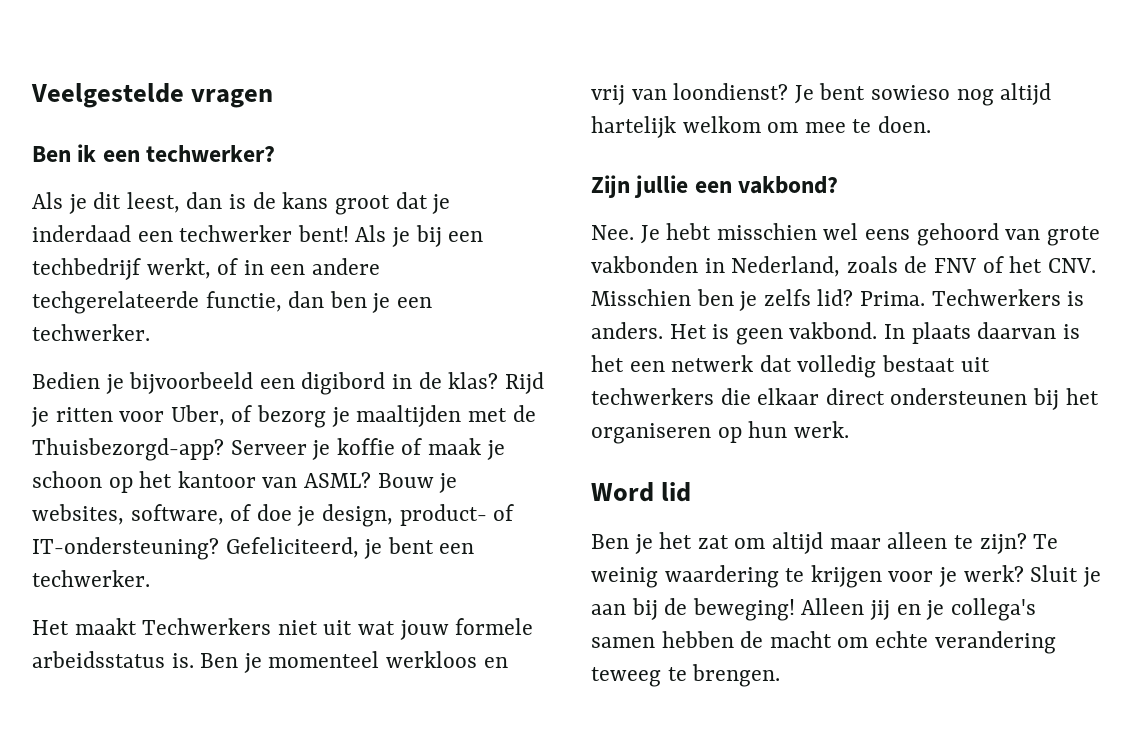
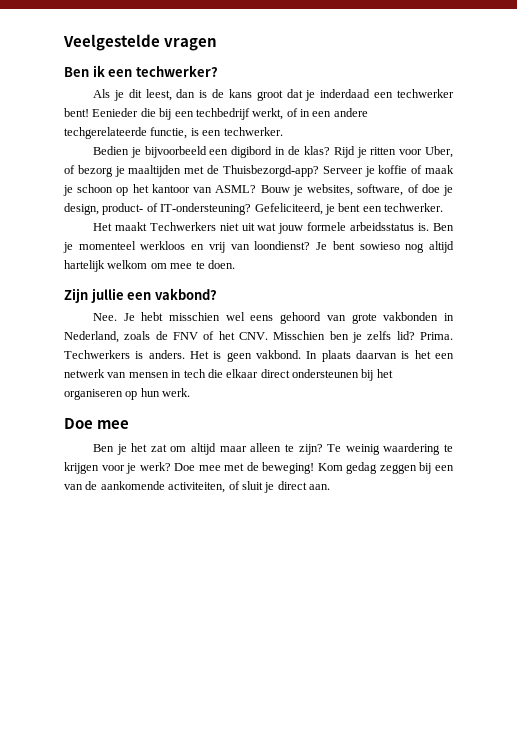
[355,225,411,247] Als je -> [92,108,156,117] Eenieder die
[288,291,391,313] dan ben je -> [190,128,199,136] is
[759,355,990,378] [591,388,714,405] dat volledig bestaat uit techwerkers -> [107,369,206,378] van mensen in tech
[591,482,692,502] Word lid -> [64,418,130,429] Doe mee
[1030,565,1101,587] [591,598,1036,621] [591,631,1056,654] [591,664,781,687] Sluit je aan bij de beweging! Alleen jij en je collega's samen hebben de macht om echte verandering teweeg te brengen. -> [174,462,455,474] [64,481,330,493] Doe mee met de beweging! Kom gedag zeggen bij een van de aankomende activiteiten, of sluit je direct aan.

